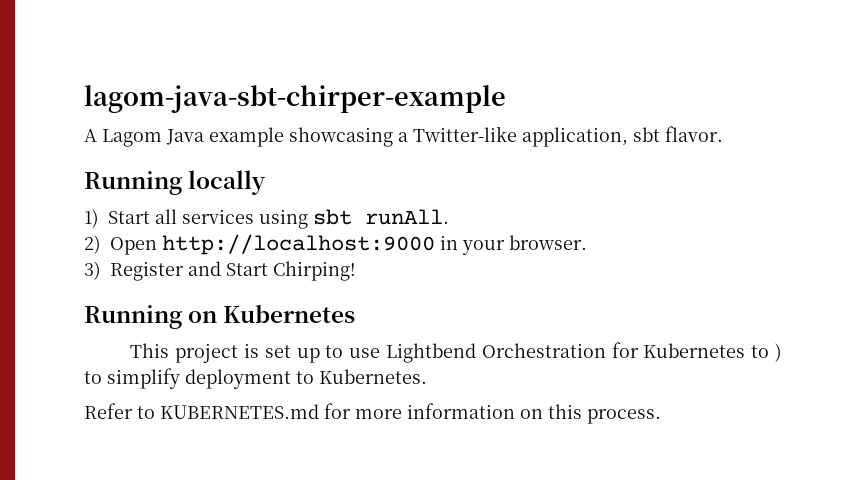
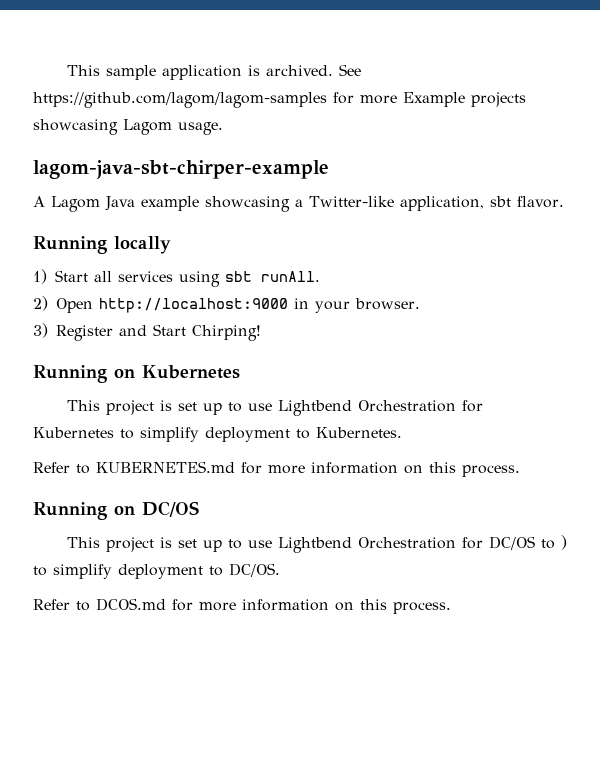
(84, 99) none -> [66,64,361,80] [33,92,526,108] [33,119,223,135] This sample application is archived. See https://github.com/lagom/lagom-samples for more Example projects showcasing Lagom usage. //
[775,343,782,362] [84,371,102,384] ) to -> (134, 434) none
(661, 416) none -> [33,501,199,520] [66,535,567,553] [33,563,280,579] [33,598,451,614] // Running on DC/OS // This project is set up to use Lightbend Orchestration for DC/OS to ) to simplify deployment to DC/OS. // Refer to DCOS.md for more information on this process.

